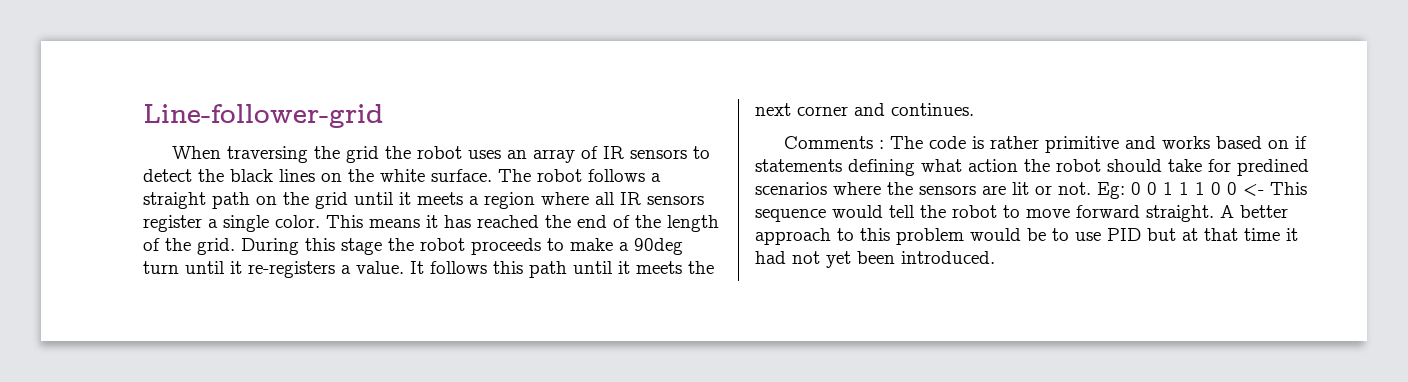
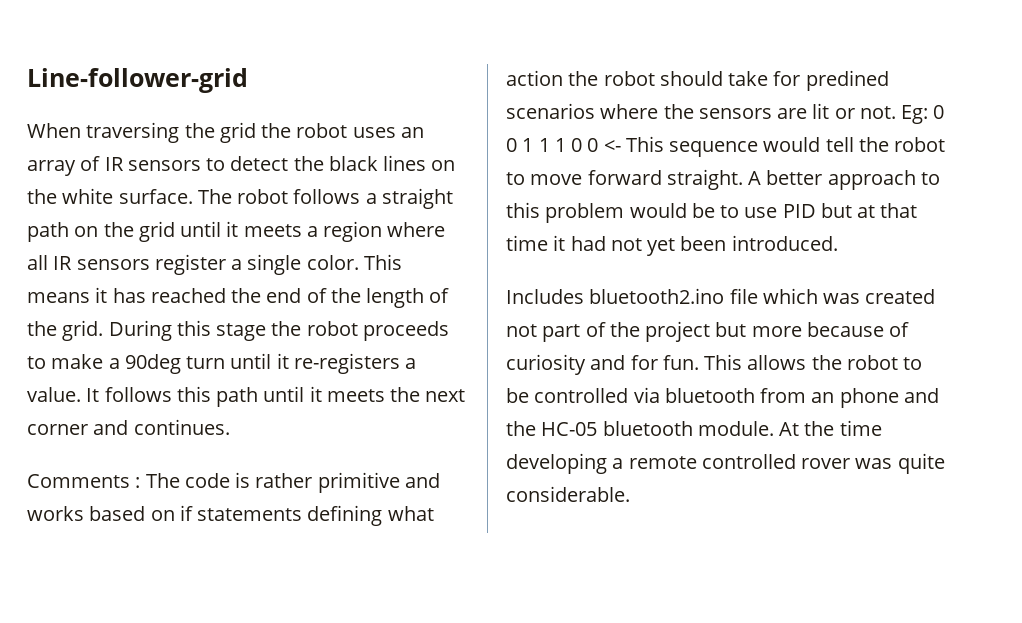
(995, 257) none -> [506,288,936,304] [506,321,910,342] [506,354,923,375] [506,387,939,408] [506,420,882,436] [506,453,945,474] [506,486,630,502] // Includes bluetooth2.ino file which was created not part of the project but more because of curiosity and for fun. This allows the robot to be controlled via bluetooth from an phone and the HC-05 bluetooth module. At the time developing a remote controlled rover was quite considerable.

